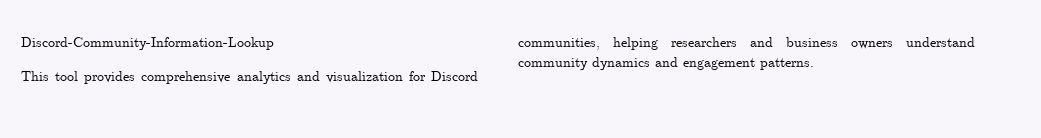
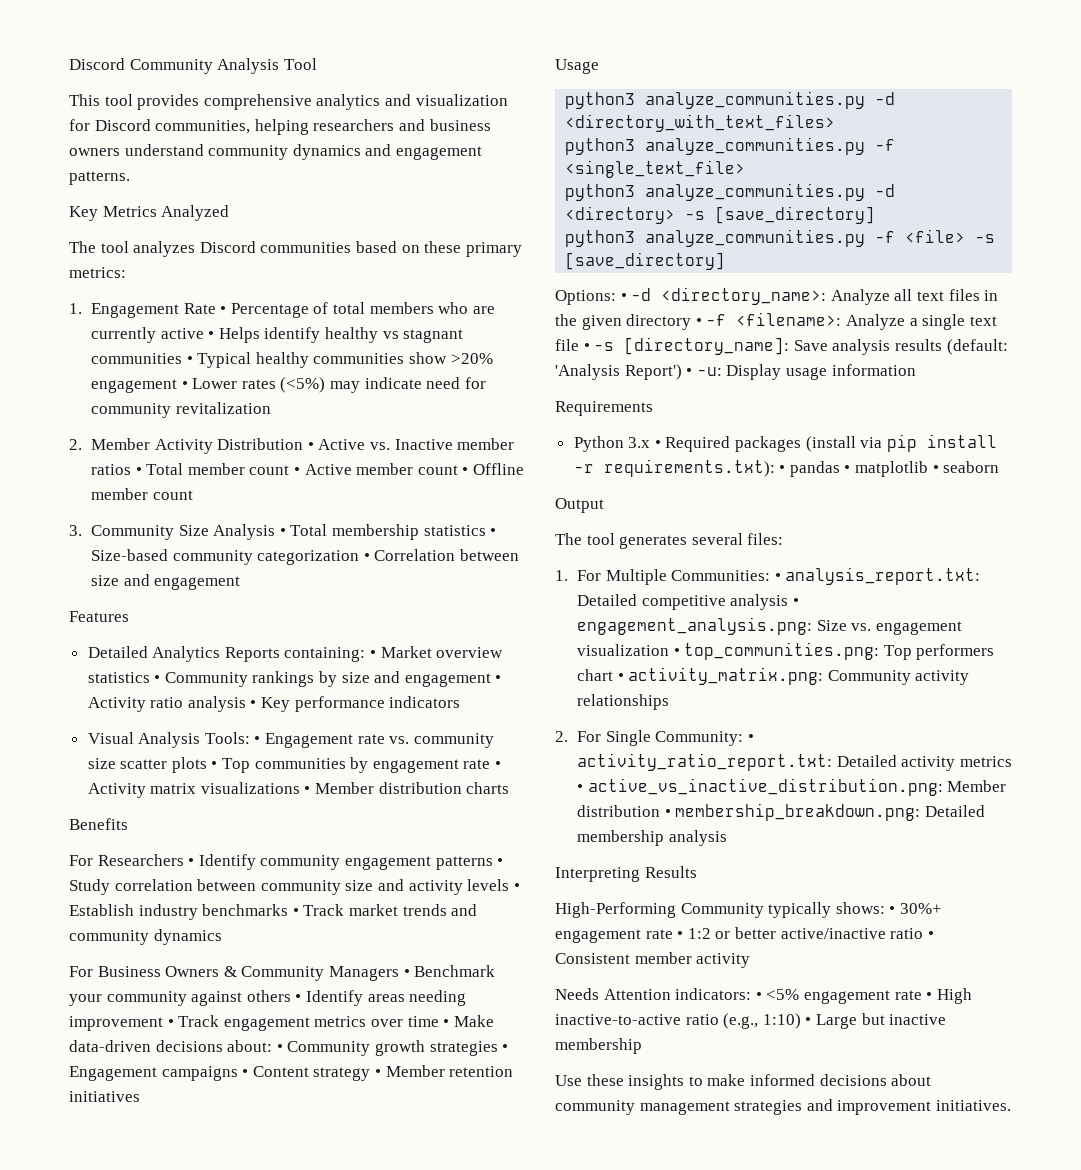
[21,37,274,50] Discord-Community-Information-Lookup -> [69,58,317,74] Discord Community Analysis Tool
(814, 64) none -> [69,205,230,221] [69,241,522,257] [69,267,126,278] [69,302,495,318] [91,327,464,343] [91,352,493,368] [91,377,486,393] [91,402,271,418] [69,438,515,454] [91,463,525,475] [91,488,193,500] [69,524,497,540] [91,549,520,565] [91,574,241,590] [69,611,129,622] [87,646,504,662] [87,671,502,687] [87,696,461,712] [87,732,494,748] [87,757,502,773] [87,782,510,798] [69,818,128,830] [69,854,504,870] [69,879,520,895] [69,904,478,920] [69,929,222,945] [69,965,496,981] [69,990,467,1006] [69,1015,494,1031] [69,1040,509,1056] [69,1065,514,1081] [69,1091,140,1102] [555,59,599,74] [565,91,896,109] [565,114,836,132] [565,137,896,155] [565,160,746,178] [565,183,896,201] [565,206,876,224] [565,229,996,247] [565,252,726,270] [555,287,999,305] [555,312,997,330] [555,337,1008,355] [555,364,916,380] [555,401,653,416] [573,434,997,452] [573,459,1000,477] [555,498,604,513] [555,533,784,549] [555,567,981,585] [577,594,799,610] [577,617,962,635] [577,642,995,660] [577,667,970,685] [577,694,670,710] [555,730,754,746] [577,753,1012,771] [577,778,1007,796] [577,803,985,821] [577,830,727,846] [555,866,697,882] [555,902,942,918] [555,927,934,943] [555,952,751,968] [555,988,972,1004] [555,1013,947,1029] [555,1038,642,1054] [555,1074,932,1090] [555,1099,1011,1115] // Key Metrics Analyzed // The tool analyzes Discord communities based on these primary metrics: // 1. Engagement Rate • Percentage of total members who are currently active • Helps identify healthy vs stagnant communities • Typical healthy communities show >20% engagement • Lower rates (<5%) may indicate need for community revitalization // 2. Member Activity Distribution • Active vs. Inactive member ratios • Total member count • Active member count • Offline member count // 3. Community Size Analysis • Total membership statistics • Size-based community categorization • Correlation between size and engagement // Features // Detailed Analytics Reports containing: • Market overview statistics • Community rankings by size and engagement • Activity ratio analysis • Key performance indicators // Visual Analysis Tools: • Engagement rate vs. community size scatter plots • Top communities by engagement rate • Activity matrix visualizations • Member distribution charts // Benefits // For Researchers • Identify community engagement patterns • Study correlation between community size and activity levels • Establish industry benchmarks • Track market trends and community dynamics // For Business Owners & Community Managers • Benchmark your community against others • Identify areas needing improvement • Track engagement metrics over time • Make data-driven decisions about: • Community growth strategies • Engagement campaigns • Content strategy • Member retention initiatives // Usage // python3 analyze_communities.py -d <directory_with_text_files> // python3 analyze_communities.py -f <single_text_file> // python3 analyze_communities.py -d <directory> -s [save_directory] // python3 analyze_communities.py -f <file> -s [save_directory] // Options: • -d <directory_name>: Analyze all text files in the given directory • -f <filename>: Analyze a single text file • -s [directory_name]: Save analysis results (default: 'Analysis Report') • -u: Display usage information // Requirements // Python 3.x • Required packages (install via pip install -r requirements.txt): • pandas • matplotlib • seaborn // Output // The tool generates several files: // 1. For Multiple Communities: • analysis_report.txt: Detailed competitive analysis • engagement_analysis.png: Size vs. engagement visualization • top_communities.png: Top performers chart • activity_matrix.png: Community activity relationships // 2. For Single Community: • activity_ratio_report.txt: Detailed activity metrics • active_vs_inactive_distribution.png: Member distribution • membership_breakdown.png: Detailed membership analysis // Interpreting Results // High-Performing Community typically shows: • 30%+ engagement rate • 1:2 or better active/inactive ratio • Consistent member activity // Needs Attention indicators: • <5% engagement rate • High inactive-to-active ratio (e.g., 1:10) • Large but inactive membership // Use these insights to make informed decisions about community management strategies and improvement initiatives.

